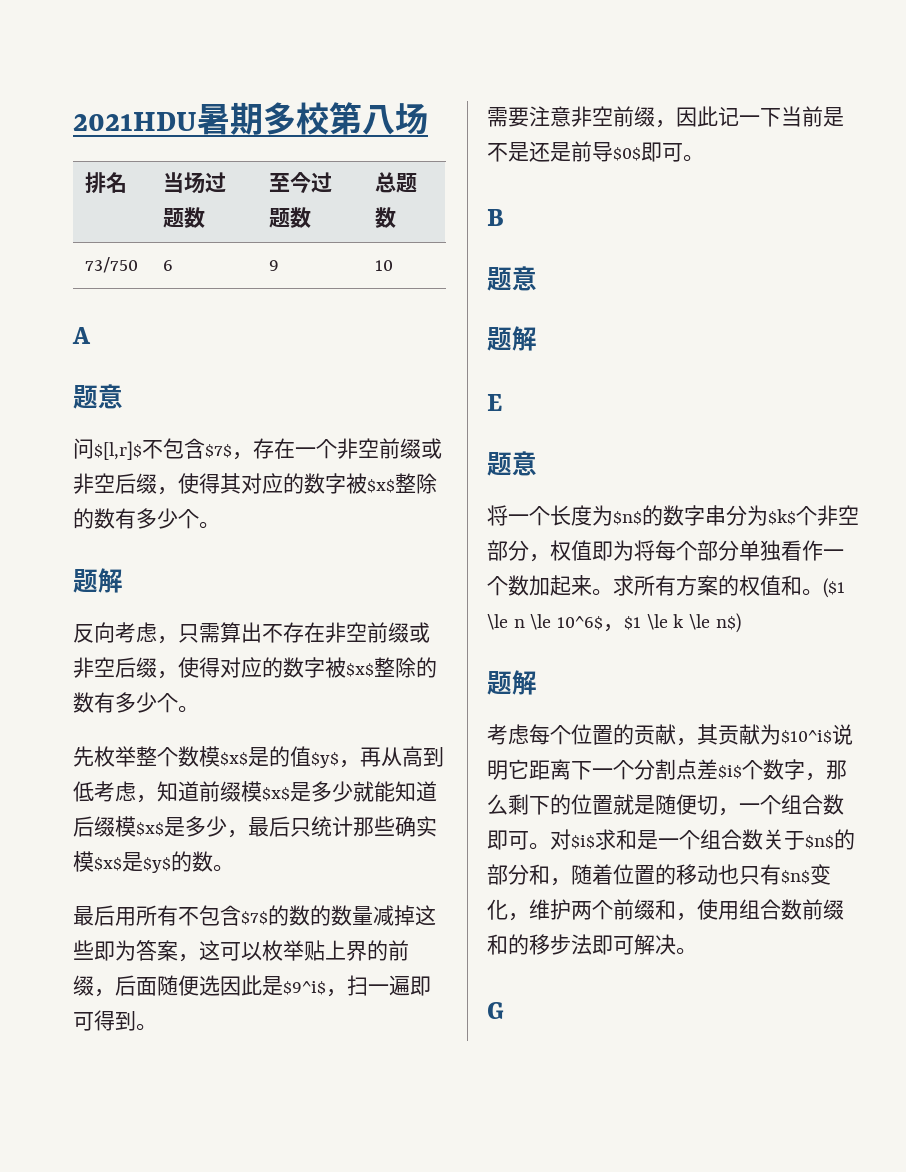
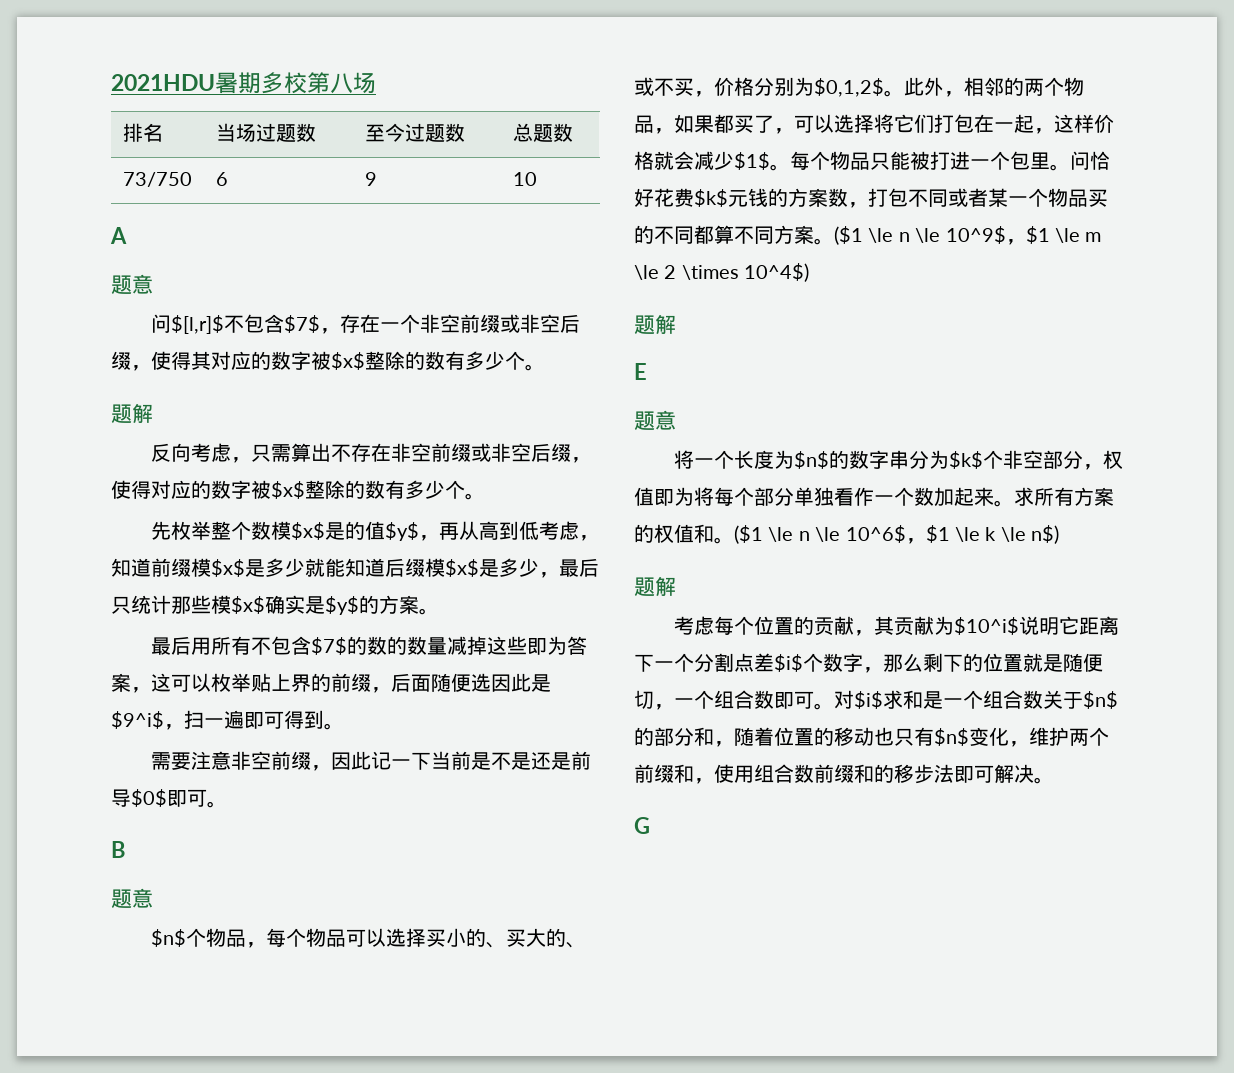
[395,816,437,837] [73,851,122,872] 确实模$x$ -> [211,595,305,614] 模$x$确实
[192,851,213,872] 数 -> [379,595,419,614] 方案
(537, 278) none -> [150,928,586,948] [634,77,1084,97] [634,114,1114,134] [634,151,1110,171] [634,188,1108,208] [634,225,1102,245] [634,263,810,282] // $n$个物品，每个物品可以选择买小的、买大的、或不买，价格分别为$0,1,2$。此外，相邻的两个物品，如果都买了，可以选择将它们打包在一起，这样价格就会减少$1$。每个物品只能被打进一个包里。问恰好花费$k$元钱的方案数，打包不同或者某一个物品买的不同都算不同方案。($1 \le n \le 10^9$，$1 \le m \le 2 \times 10^4$)

